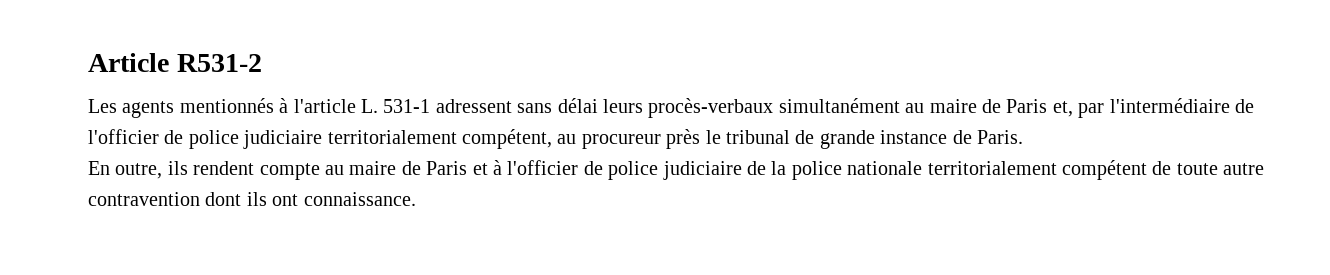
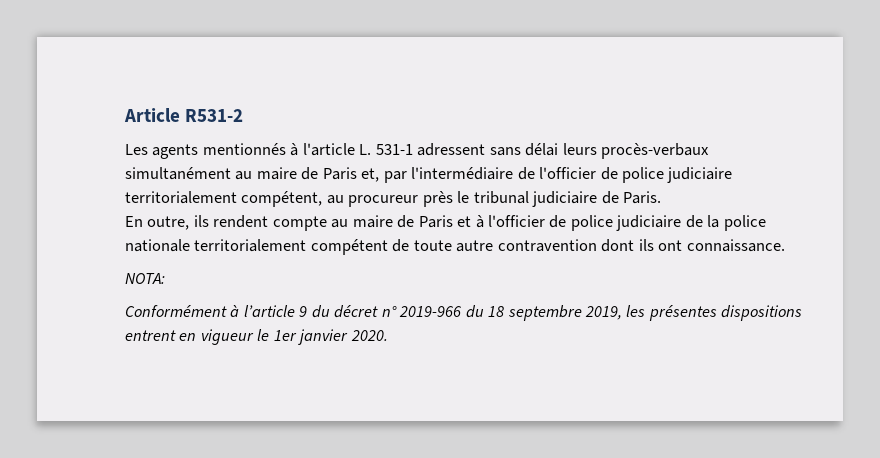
[795,130,948,149] de grande instance -> [532,191,598,207] judiciaire
(416, 199) none -> [125,273,165,284] [125,305,803,321] [125,329,388,345] // NOTA: // Conformément à l’article 9 du décret n° 2019-966 du 18 septembre 2019, les présentes dispositions entrent en vigueur le 1er janvier 2020.

